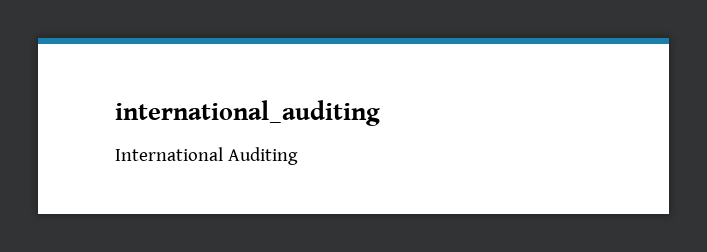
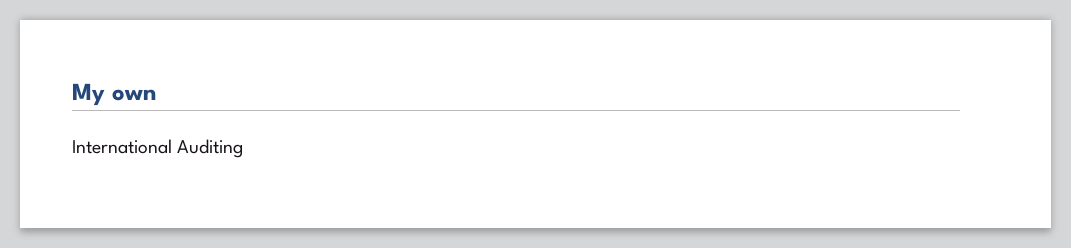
[115,100,380,126] international_auditing -> [72,83,156,106] My own

